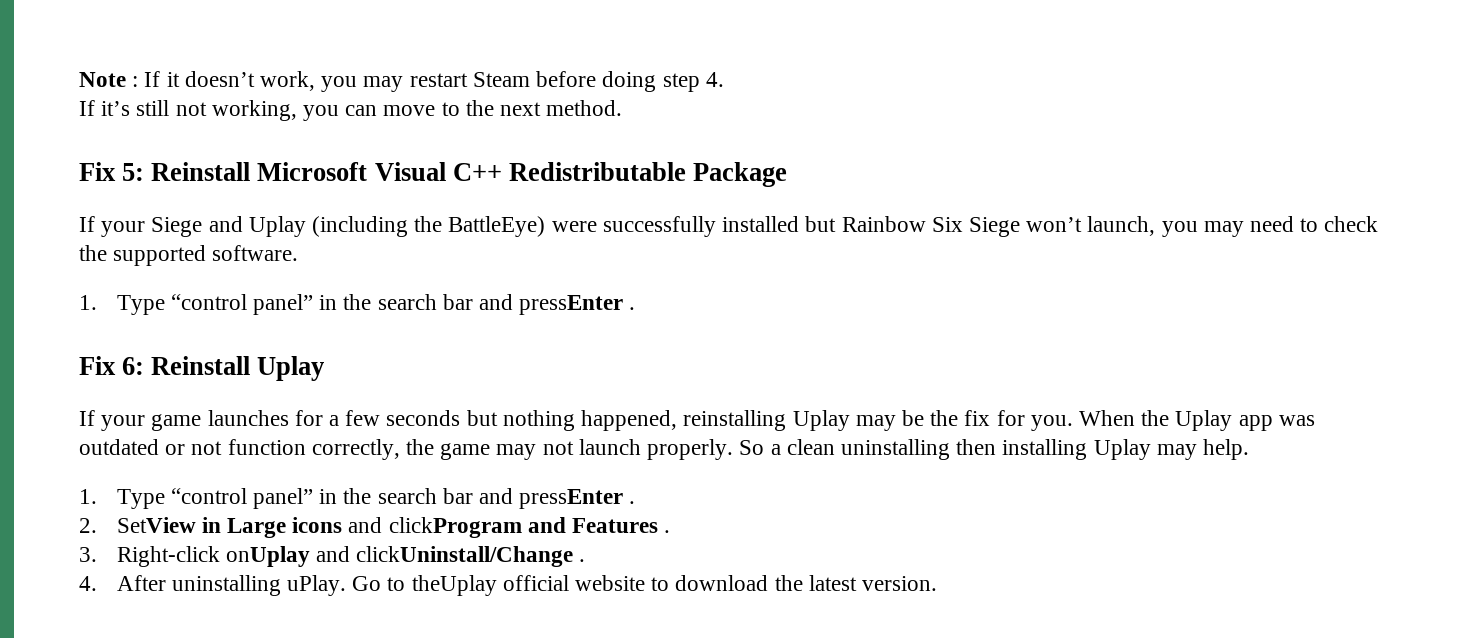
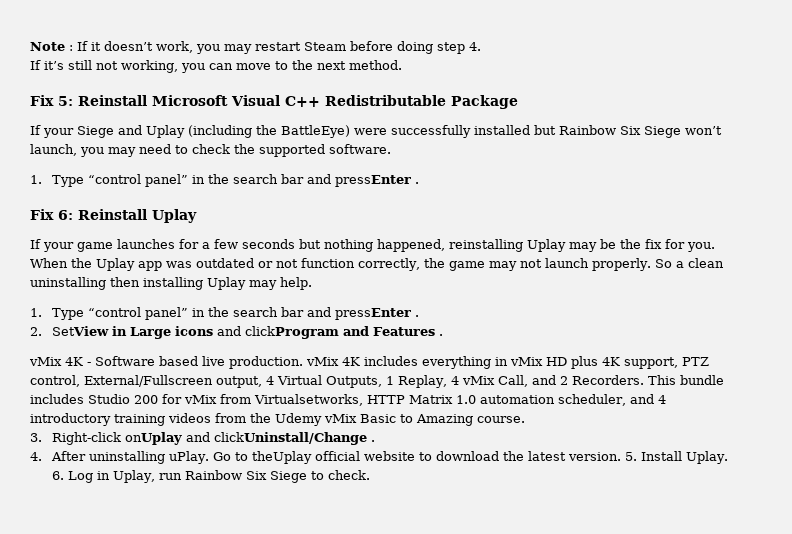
(671, 531) none -> [29,356,709,369] [30,375,724,388] [30,394,666,406] [30,413,525,426] // vMix 4K - Software based live production. vMix 4K includes everything in vMix HD plus 4K support, PTZ control, External/Fullscreen output, 4 Virtual Outputs, 1 Replay, 4 vMix Call, and 2 Recorders. This bundle includes Studio 200 for vMix from Virtualsetworks, HTTP Matrix 1.0 automation scheduler, and 4 introductory training videos from the Udemy vMix Basic to Amazing course.
(938, 583) none -> [624,451,728,464] [52,470,370,483] 5. Install Uplay. 6. Log in Uplay, run Rainbow Six Siege to check.

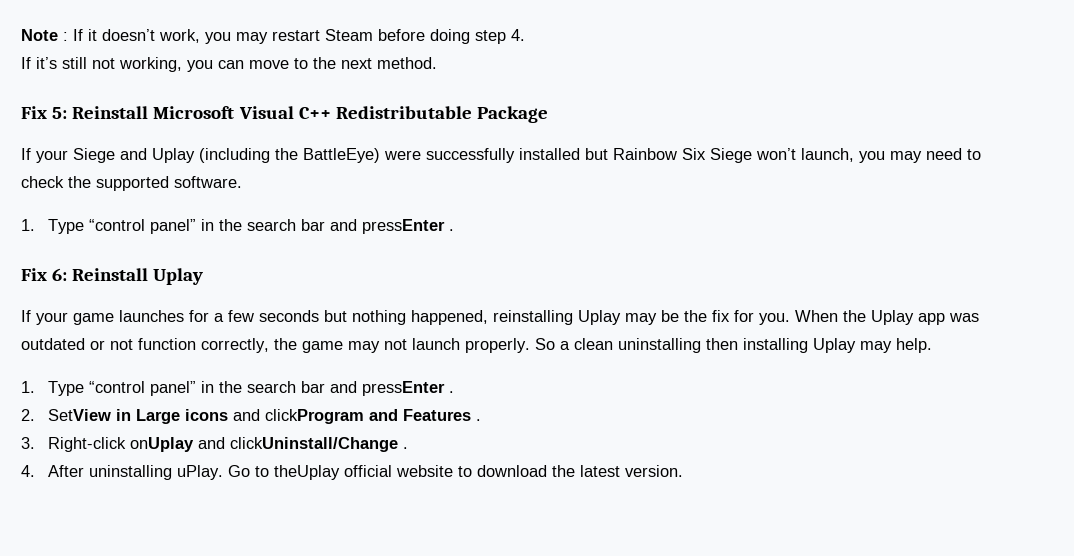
[29,356,709,369] [30,375,724,388] [30,394,666,406] [30,413,525,426] // vMix 4K - Software based live production. vMix 4K includes everything in vMix HD plus 4K support, PTZ control, External/Fullscreen output, 4 Virtual Outputs, 1 Replay, 4 vMix Call, and 2 Recorders. This bundle includes Studio 200 for vMix from Virtualsetworks, HTTP Matrix 1.0 automation scheduler, and 4 introductory training videos from the Udemy vMix Basic to Amazing course. -> (481, 420) none
[624,451,728,464] [52,470,370,483] 5. Install Uplay. 6. Log in Uplay, run Rainbow Six Siege to check. -> (683, 471) none

